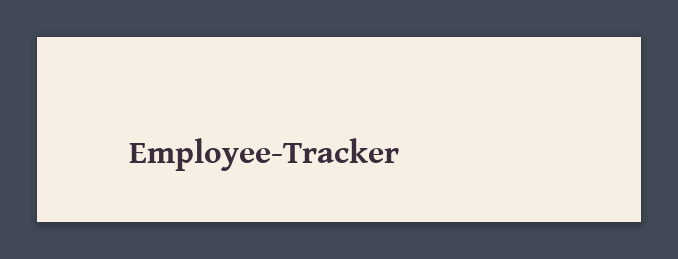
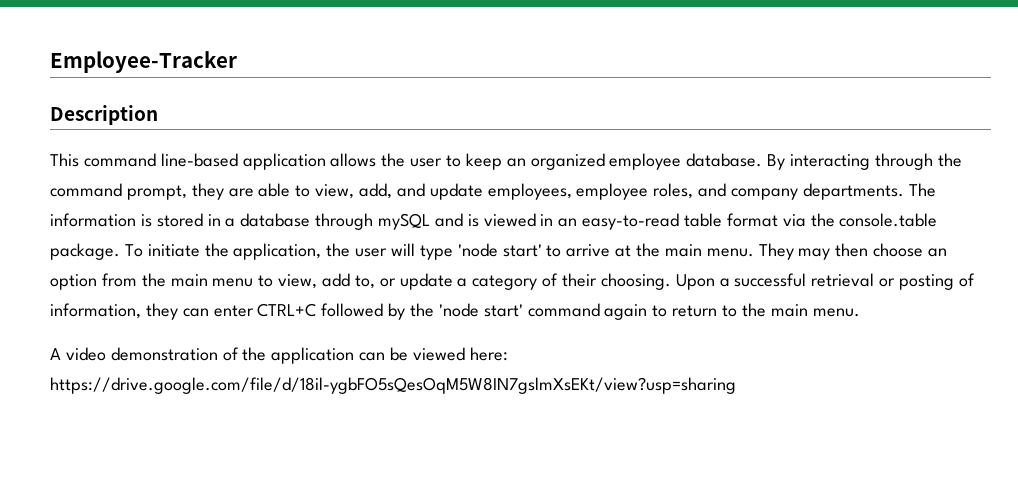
(399, 154) none -> [50,105,158,125] [50,153,962,170] [50,183,936,200] [50,213,938,230] [50,243,948,260] [50,273,975,290] [50,303,860,320] [50,347,508,364] [50,377,736,394] // Description // This command line-based application allows the user to keep an organized employee database. By interacting through the command prompt, they are able to view, add, and update employees, employee roles, and company departments. The information is stored in a database through mySQL and is viewed in an easy-to-read table format via the console.table package. To initiate the application, the user will type 'node start' to arrive at the main menu. They may then choose an option from the main menu to view, add to, or update a category of their choosing. Upon a successful retrieval or posting of information, they can enter CTRL+C followed by the 'node start' command again to return to the main menu. // A video demonstration of the application can be viewed here: https://drive.google.com/file/d/18il-ygbFO5sQesOqM5W8IN7gslmXsEKt/view?usp=sharing

